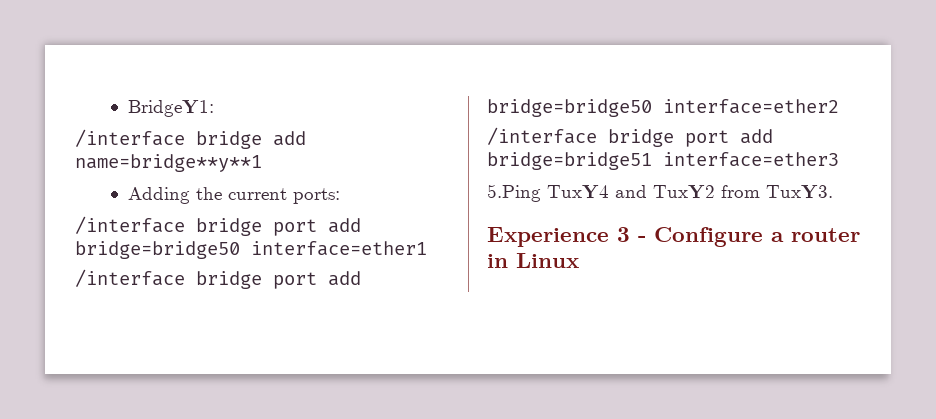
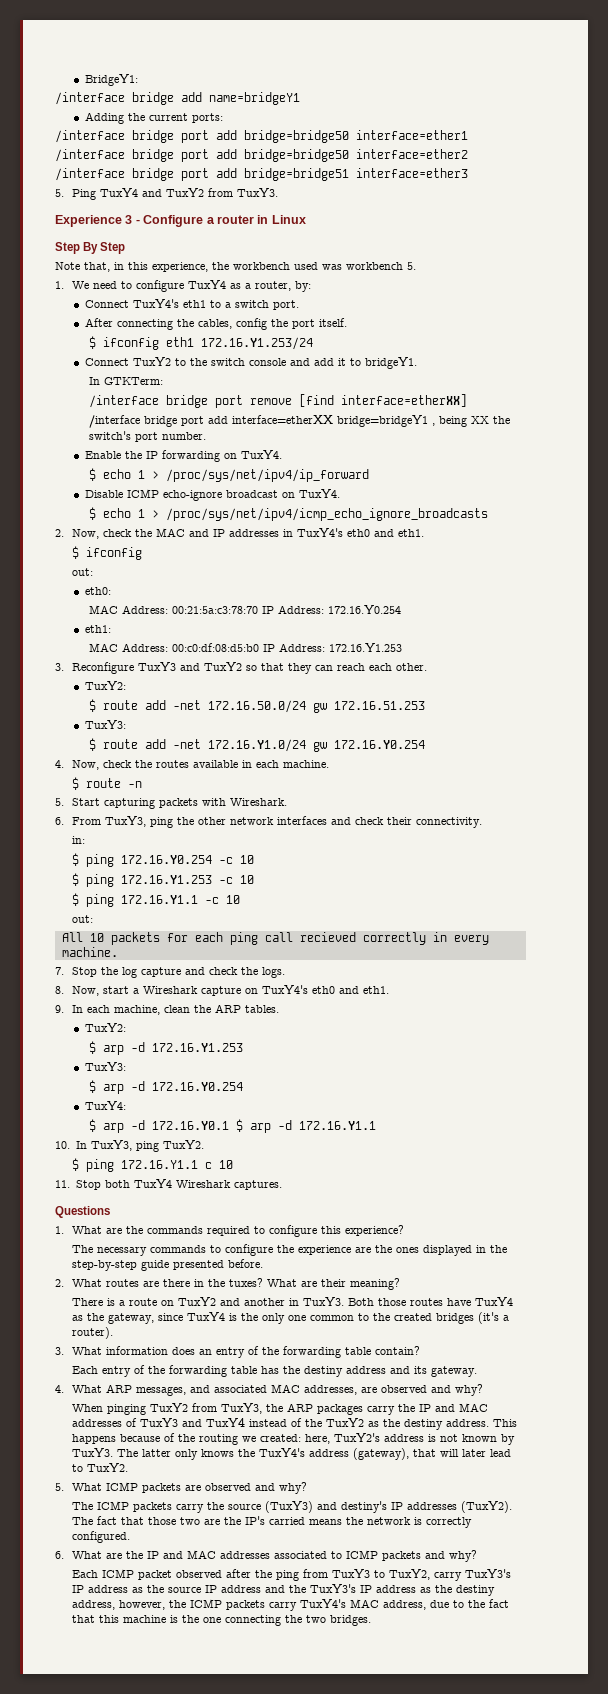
[75,154,262,172] name=bridge**y**1 -> [209,92,300,105] name=bridgeY1
[487,184,541,202] 5.Ping -> [55,189,97,200] 5. Ping
(579, 260) none -> [55,242,126,254] [55,262,416,272] [55,280,312,292] [84,299,299,310] [84,318,347,330] [89,336,314,350] [84,357,417,369] [89,377,164,385] [89,394,468,408] [89,415,511,428] [89,431,207,442] [84,450,282,462] [89,468,370,482] [84,489,340,501] [89,507,489,521] [55,528,425,539] [72,546,143,560] [72,568,94,576] [84,587,111,595] [89,605,402,614] [84,625,111,633] [89,643,403,652] [55,662,428,674] [84,681,126,690] [89,699,426,713] [84,720,126,729] [89,738,426,752] [55,760,330,770] [72,777,143,790] [55,798,288,809] [55,816,483,828] [72,836,86,844] [72,853,255,867] [72,873,255,887] [72,893,241,907] [72,915,94,923] [61,932,489,945] [61,947,118,957] [55,967,286,978] [55,985,390,996] [55,1004,280,1015] [84,1023,126,1032] [89,1041,244,1055] [84,1062,126,1071] [89,1080,244,1094] [84,1101,126,1110] [89,1119,377,1133] [55,1140,204,1152] [72,1158,234,1172] [55,1179,282,1190] [55,1206,110,1218] [55,1225,405,1237] [72,1244,508,1256] [72,1259,264,1271] [55,1278,401,1290] [72,1297,514,1306] [72,1312,510,1324] [72,1327,114,1339] [55,1346,421,1358] [72,1365,478,1377] [55,1384,484,1396] [72,1403,489,1415] [72,1418,518,1430] [72,1433,516,1445] [72,1448,512,1460] [72,1463,129,1472] [55,1482,308,1494] [72,1501,513,1513] [72,1516,473,1528] [72,1531,131,1543] [55,1550,478,1562] [72,1569,512,1581] [72,1584,496,1596] [72,1599,510,1611] [72,1615,372,1626] // Step By Step // Note that, in this experience, the workbench used was workbench 5. // 1. We need to configure TuxY4 as a router, by: // Connect TuxY4's eth1 to a switch port. // After connecting the cables, config the port itself. // $ ifconfig eth1 172.16.Y1.253/24 // Connect TuxY2 to the switch console and add it to bridgeY1. // In GTKTerm: // /interface bridge port remove [find interface=etherXX] // /interface bridge port add interface=etherXX bridge=bridgeY1 , being XX the switch's port number. // Enable the IP forwarding on TuxY4. // $ echo 1 > /proc/sys/net/ipv4/ip_forward // Disable ICMP echo-ignore broadcast on TuxY4. // $ echo 1 > /proc/sys/net/ipv4/icmp_echo_ignore_broadcasts // 2. Now, check the MAC and IP addresses in TuxY4's eth0 and eth1. // $ ifconfig // out: // eth0: // MAC Address: 00:21:5a:c3:78:70 IP Address: 172.16.Y0.254 // eth1: // MAC Address: 00:c0:df:08:d5:b0 IP Address: 172.16.Y1.253 // 3. Reconfigure TuxY3 and TuxY2 so that they can reach each other. // TuxY2: // $ route add -net 172.16.50.0/24 gw 172.16.51.253 // TuxY3: // $ route add -net 172.16.Y1.0/24 gw 172.16.Y0.254 // 4. Now, check the routes available in each machine. // $ route -n // 5. Start capturing packets with Wireshark. // 6. From TuxY3, ping the other network interfaces and check their connectivity. // in: // $ ping 172.16.Y0.254 -c 10 // $ ping 172.16.Y1.253 -c 10 // $ ping 172.16.Y1.1 -c 10 // out: // All 10 packets for each ping call recieved correctly in every machine. // 7. Stop the log capture and check the logs. // 8. Now, start a Wireshark capture on TuxY4's eth0 and eth1. // 9. In each machine, clean the ARP tables. // TuxY2: // $ arp -d 172.16.Y1.253 // TuxY3: // $ arp -d 172.16.Y0.254 // TuxY4: // $ arp -d 172.16.Y0.1 $ arp -d 172.16.Y1.1 // 10. In TuxY3, ping TuxY2. // $ ping 172.16.Y1.1 c 10 // 11. Stop both TuxY4 Wireshark captures. // Questions // 1. What are the commands required to configure this experience? // The necessary commands to configure the experience are the ones displayed in the step-by-step guide presented before. // 2. What routes are there in the tuxes? What are their meaning? // There is a route on TuxY2 and another in TuxY3. Both those routes have TuxY4 as the gateway, since TuxY4 is the only one common to the created bridges (it's a router). // 3. What information does an entry of the forwarding table contain? // Each entry of the forwarding table has the destiny address and its gateway. // 4. What ARP messages, and associated MAC addresses, are observed and why? // When pinging TuxY2 from TuxY3, the ARP packages carry the IP and MAC addresses of TuxY3 and TuxY4 instead of the TuxY2 as the destiny address. This happens because of the routing we created: here, TuxY2's address is not known by TuxY3. The latter only knows the TuxY4's address (gateway), that will later lead to TuxY2. // 5. What ICMP packets are observed and why? // The ICMP packets carry the source (TuxY3) and destiny's IP addresses (TuxY2). The fact that those two are the IP's carried means the network is correctly configured. // 6. What are the IP and MAC addresses associated to ICMP packets and why? // Each ICMP packet observed after the ping from TuxY3 to TuxY2, carry TuxY3's IP address as the source IP address and the TuxY3's IP address as the destiny address, however, the ICMP packets carry TuxY4's MAC address, due to the fact that this machine is the one connecting the two bridges.

